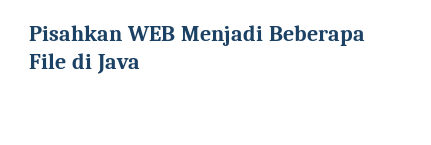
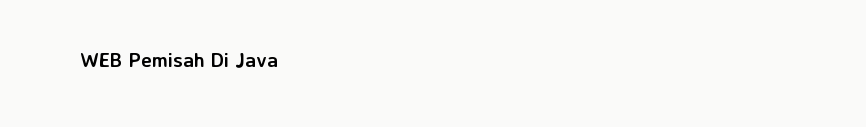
[29,25,365,46] [29,53,92,69] Pisahkan WEB Menjadi Beberapa File di -> [80,53,229,67] WEB Pemisah Di

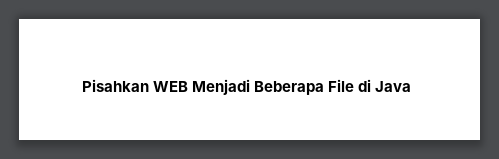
[80,53,229,67] WEB Pemisah Di -> [82,79,372,95] Pisahkan WEB Menjadi Beberapa File di

